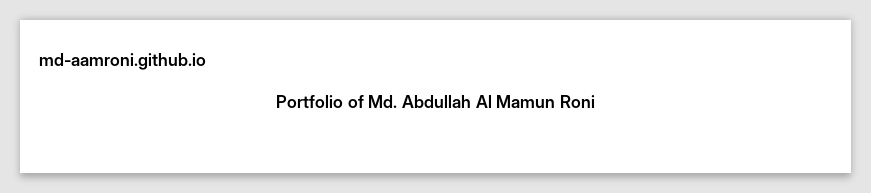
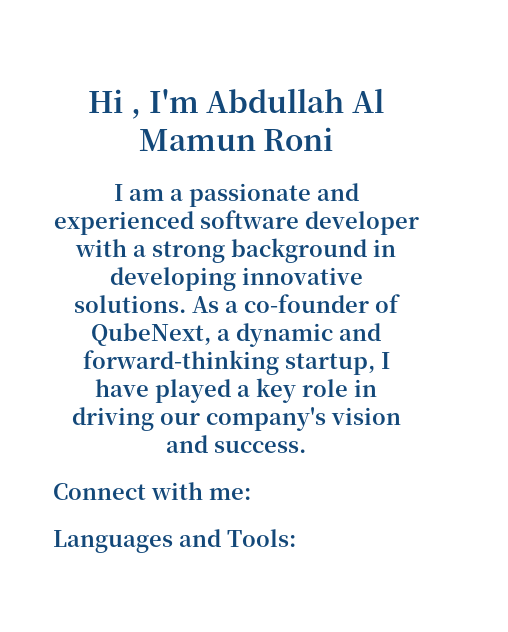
[39,53,206,70] [276,95,398,108] md-aamroni.github.io // Portfolio of Md. -> [87,89,199,119] Hi , I'm
(595, 101) none -> [113,183,359,207] [53,210,419,235] [75,238,396,263] [109,267,363,291] [74,294,400,313] [91,323,381,347] [82,350,390,375] [95,378,377,403] [71,407,401,431] [166,435,306,453] [53,482,251,500] [53,529,296,553] // I am a passionate and experienced software developer with a strong background in developing innovative solutions. As a co-founder of QubeNext, a dynamic and forward-thinking startup, I have played a key role in driving our company's vision and success. // Connect with me: // Languages and Tools:

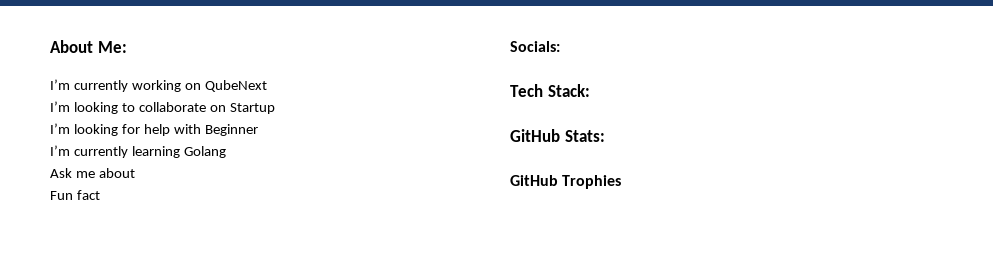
[87,88,385,119] [138,127,334,151] [113,183,359,207] [53,210,419,235] [75,238,396,263] [109,267,363,291] [74,294,400,313] [91,323,381,347] [82,350,390,375] [95,378,377,403] [71,407,401,431] [166,435,306,453] [53,482,251,500] [53,529,296,553] Hi , I'm Abdullah Al Mamun Roni // I am a passionate and experienced software developer with a strong background in developing innovative solutions. As a co-founder of QubeNext, a dynamic and forward-thinking startup, I have played a key role in driving our company's vision and success. // Connect with me: // Languages and Tools: -> [50,40,127,53] [50,79,267,92] [50,101,275,114] [50,123,258,136] [50,145,226,158] [50,168,135,178] [50,190,100,200] [510,41,560,52] [510,84,590,97] [510,129,605,142] [510,175,622,189] About Me: // I’m currently working on QubeNext // I’m looking to collaborate on Startup // I’m looking for help with Beginner // I’m currently learning Golang // Ask me about // Fun fact // Socials: // Tech Stack: // GitHub Stats: // GitHub Trophies

